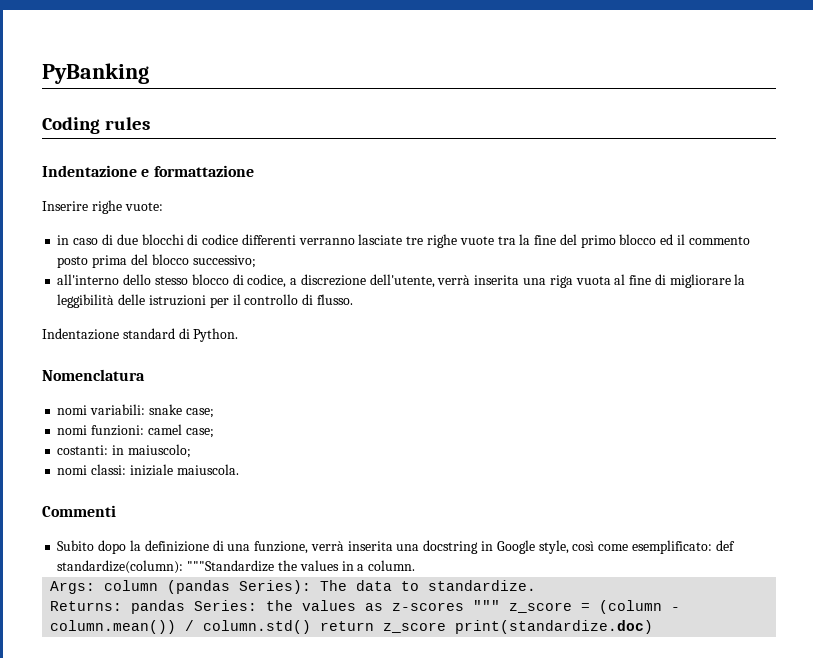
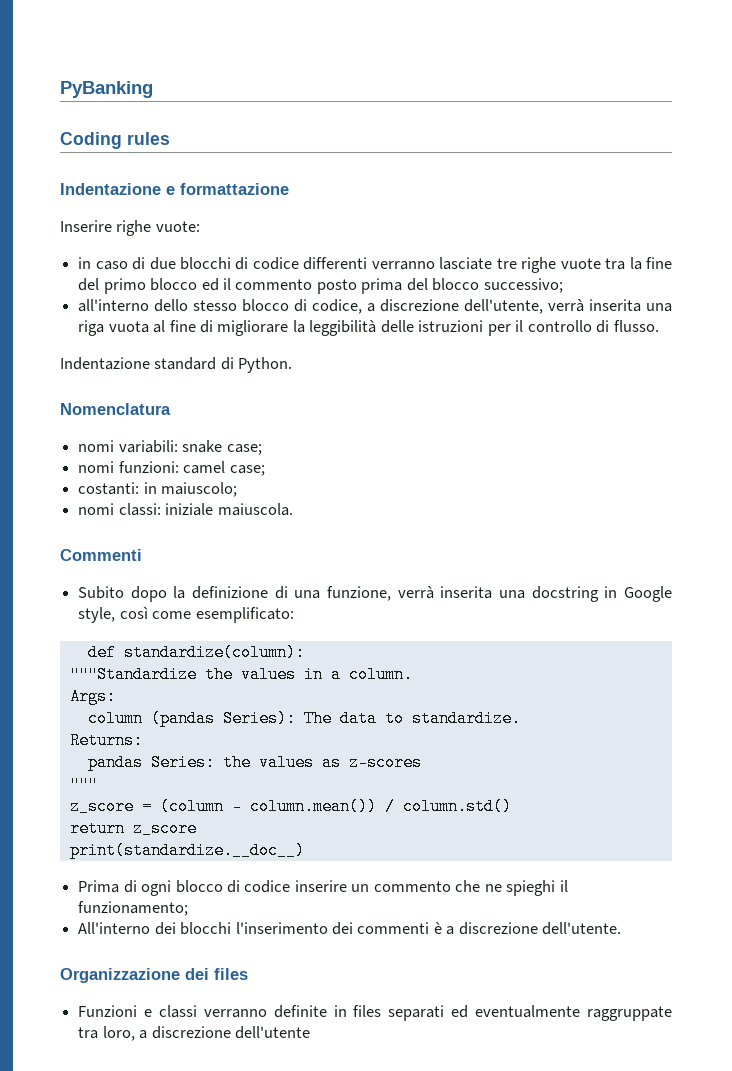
(712, 547) none -> (294, 615) //
(184, 567) none -> (305, 652) //
(96, 587) none -> (116, 696) //
(123, 606) none -> (143, 740) //
(465, 606) none -> (422, 762) //
(501, 605) none -> (98, 784) //
(312, 627) none -> (512, 806) //
[455,620,654,634] print(standardize.doc) -> [69,842,305,859] [78,880,568,896] [78,901,189,916] [78,922,622,935] [60,968,248,983] [78,1005,672,1021] [78,1026,310,1041] // print(standardize.__doc__) // Prima di ogni blocco di codice inserire un commento che ne spieghi il funzionamento; // All'interno dei blocchi l'inserimento dei commenti è a discrezione dell'utente. // Organizzazione dei files // Funzioni e classi verranno definite in files separati ed eventualmente raggruppate tra loro, a discrezione dell'utente

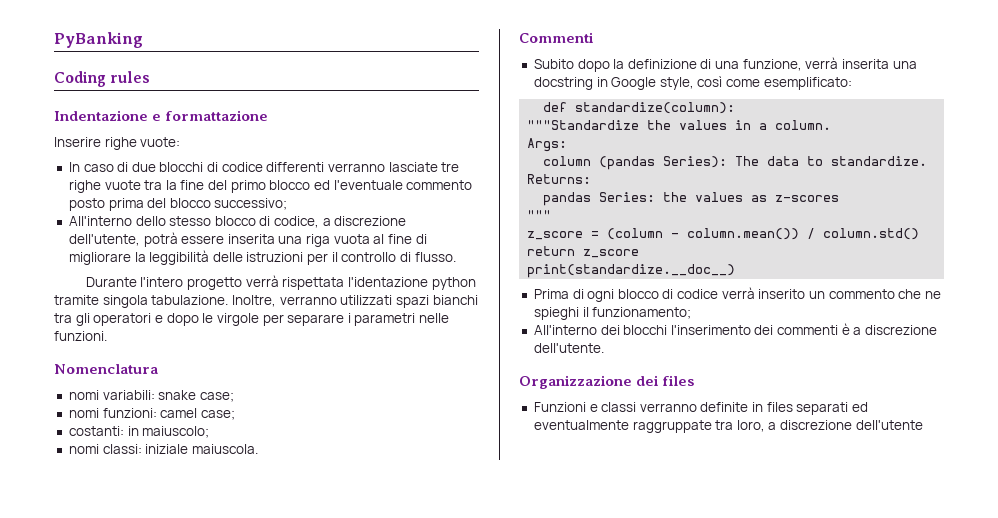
[78,257,92,269] in -> [68,162,80,172] In
[222,278,231,290] il -> [333,180,403,190] l'eventuale
[78,299,150,312] all'interno -> [68,216,132,226] All'interno
[548,299,585,312] verrà -> [143,232,225,247] potrà essere
[60,357,293,373] Indentazione standard di Python. -> [85,275,476,290] [54,295,478,308] [54,313,450,326] [54,331,107,341] Durante l'intero progetto verrà rispettata l'identazione python tramite singola tabulazione. Inoltre, verranno utilizzati spazi bianchi tra gli operatori e dopo le virgole per separare i parametri nelle funzioni.
[294,880,347,892] inserire -> [721,287,806,299] verrà inserito

